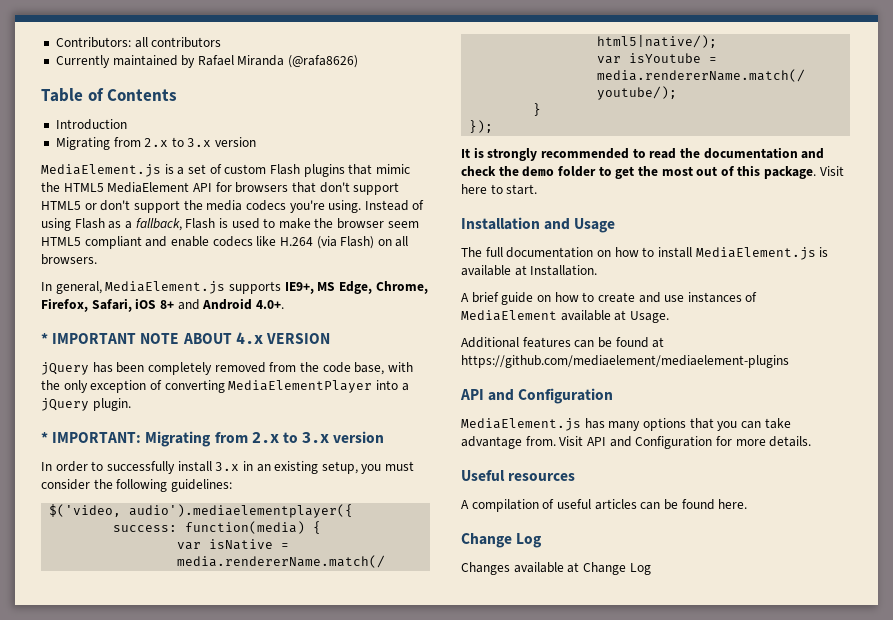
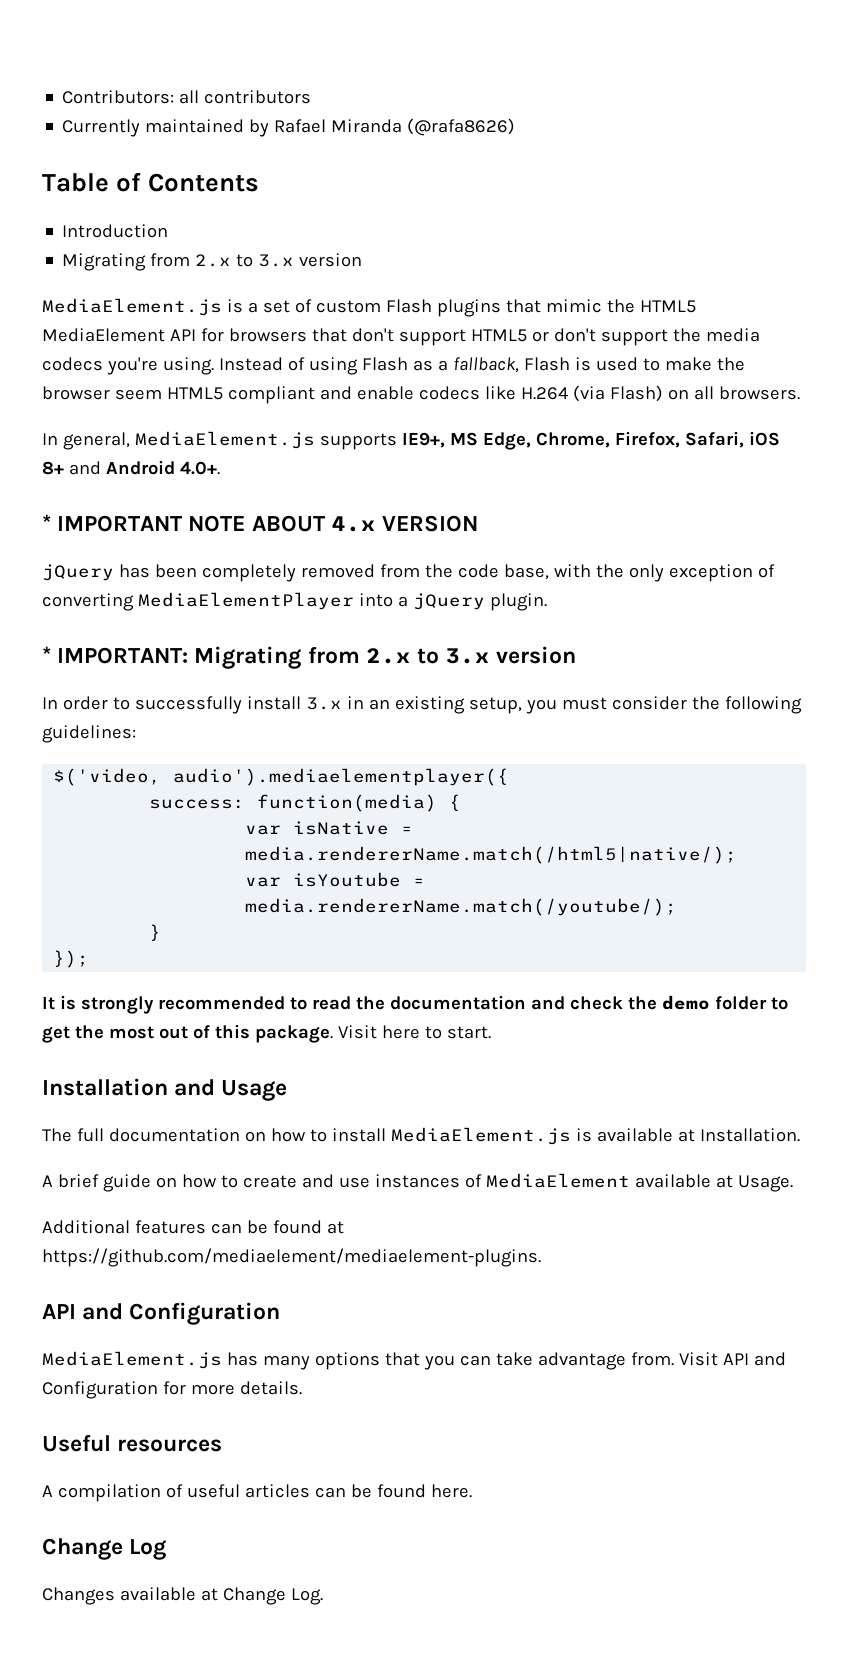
[461,355,789,368] https://github.com/mediaelement/mediaelement-plugins -> [42,1248,541,1267] https://github.com/mediaelement/mediaelement-plugins.
[629,563,651,575] Log -> [290,1588,323,1605] Log.

